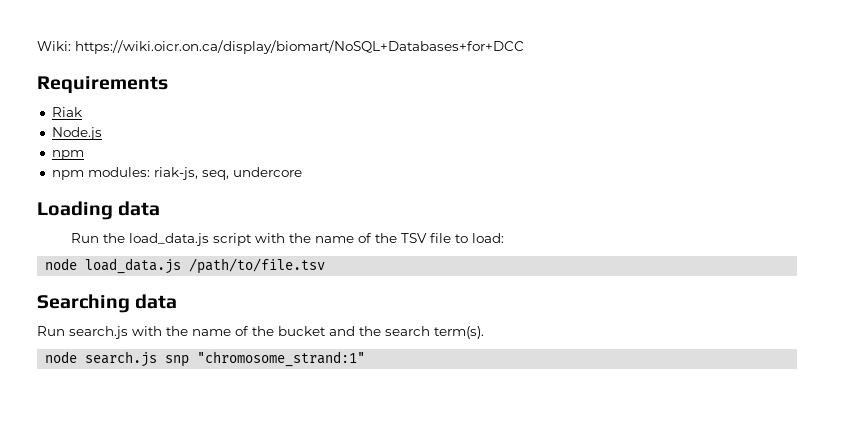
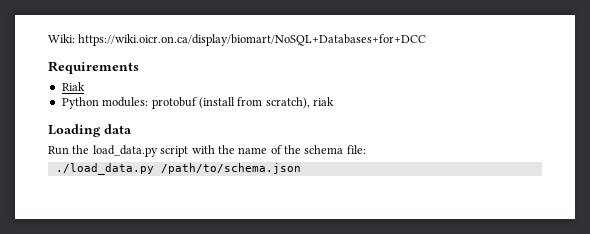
[51,127,102,140] [51,150,84,160] [51,167,302,180] Node.js // npm // npm modules: riak-js, seq, undercore -> [61,97,334,109] Python modules: protobuf (install from scratch), riak
[129,233,210,246] load_data.js -> [92,145,158,157] load_data.py
[401,233,505,243] [45,258,326,274] [37,294,178,313] [37,326,484,339] [45,351,366,367] TSV file to load: // node load_data.js /path/to/file.tsv // Searching data // Run search.js with the name of the bucket and the search term(s). // node search.js snp "chromosome_strand:1" -> [304,145,366,154] [55,163,301,175] schema file: // ./load_data.py /path/to/schema.json

